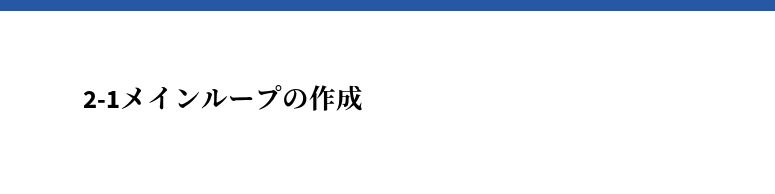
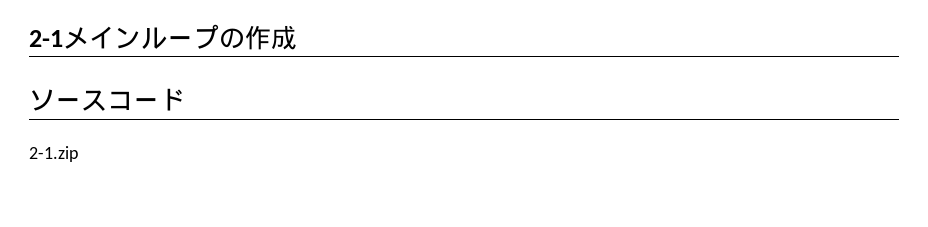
(363, 98) none -> [29,88,185,111] [29,146,78,162] // ソースコード // 2-1.zip

